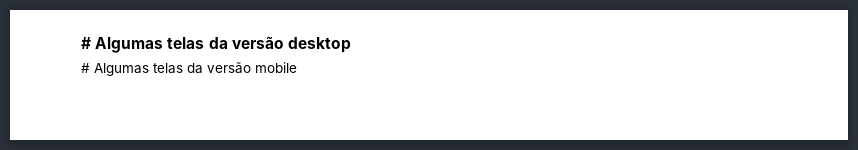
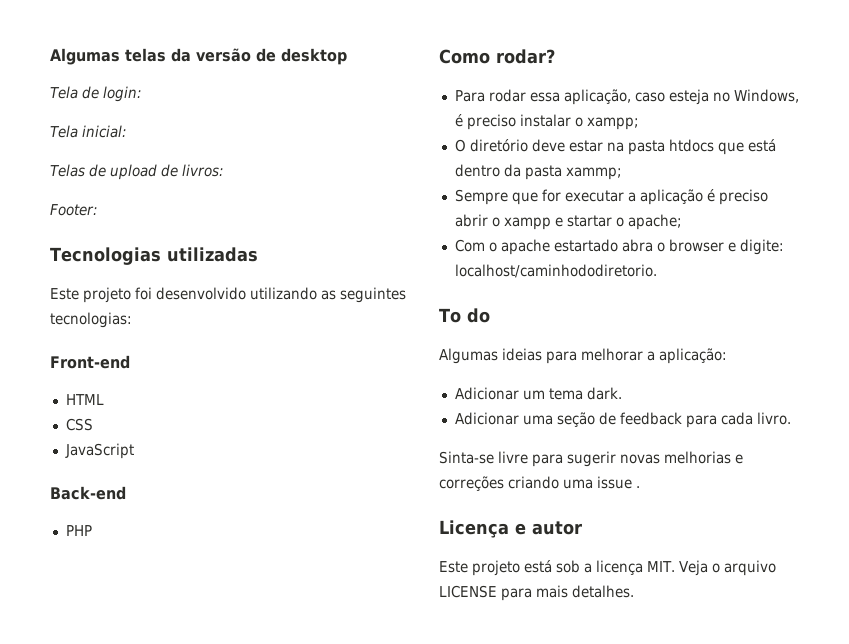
[81,36,284,53] # Algumas telas da versão -> [50,48,276,65] Algumas telas da versão de
[81,62,297,76] # Algumas telas da versão mobile -> [50,86,142,102] [50,125,127,138] [50,164,224,180] [50,204,98,216] [50,247,258,265] [50,287,406,303] [50,312,132,328] [50,355,130,369] [65,394,104,405] [65,418,93,431] [64,443,134,459] [50,486,126,500] [65,525,92,536] [439,49,555,64] [454,89,799,105] [454,114,639,130] [454,139,776,155] [454,164,622,180] [454,189,768,205] [454,214,682,230] [454,239,784,255] [454,264,657,278] [439,308,490,323] [439,348,727,364] [454,387,622,400] [454,412,791,428] [439,451,743,467] [439,476,640,491] [439,520,582,538] [439,560,776,576] [439,585,634,601] Tela de login: // Tela inicial: // Telas de upload de livros: // Footer: // Tecnologias utilizadas // Este projeto foi desenvolvido utilizando as seguintes tecnologias: // Front-end // HTML // CSS // JavaScript // Back-end // PHP // Como rodar? // Para rodar essa aplicação, caso esteja no Windows, é preciso instalar o xampp; // O diretório deve estar na pasta htdocs que está dentro da pasta xammp; // Sempre que for executar a aplicação é preciso abrir o xampp e startar o apache; // Com o apache estartado abra o browser e digite: localhost/caminhododiretorio. // To do // Algumas ideias para melhorar a aplicação: // Adicionar um tema dark. // Adicionar uma seção de feedback para cada livro. // Sinta-se livre para sugerir novas melhorias e correções criando uma issue . // Licença e autor // Este projeto está sob a licença MIT. Veja o arquivo LICENSE para mais detalhes.

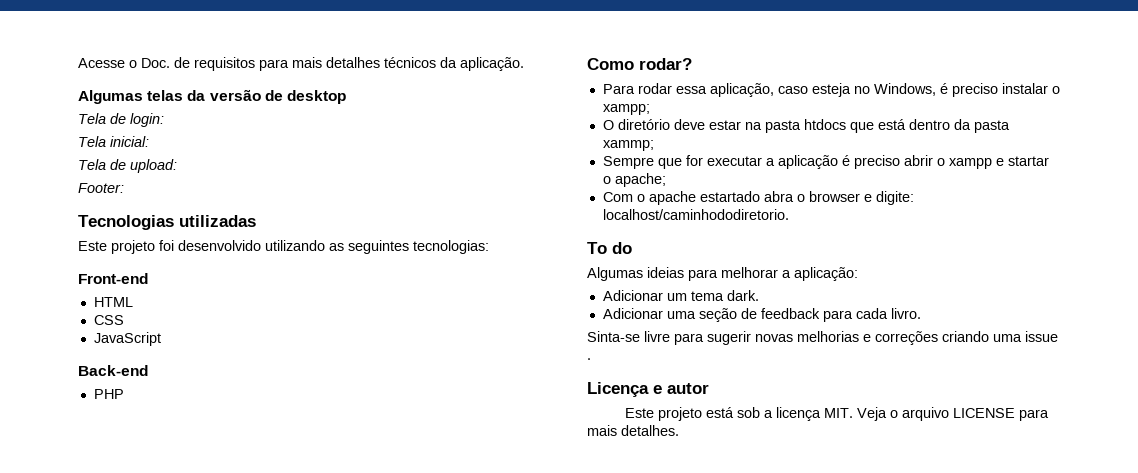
(50, 56) none -> [78,57,524,71] Acesse o Doc. de requisitos para mais detalhes técnicos da aplicação. //
[50,164,224,180] Telas de upload de livros: -> [78,159,177,173] Tela de upload:

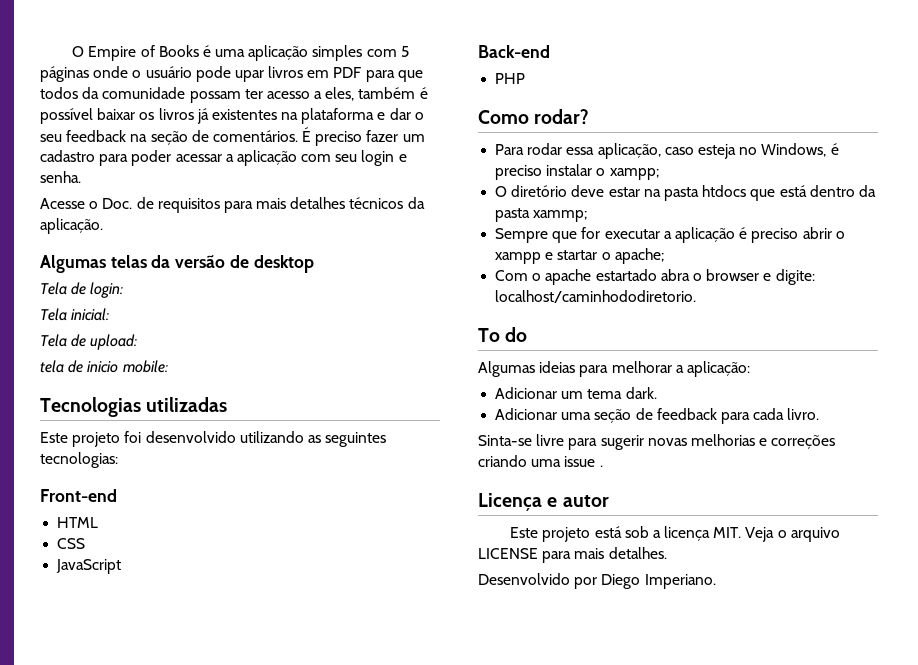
(78, 63) none -> [72,45,409,61] [40,66,423,82] [40,87,428,103] [40,108,424,124] [40,127,425,146] [40,150,407,166] [40,171,81,183] O Empire of Books é uma aplicação simples com 5 páginas onde o usuário pode upar livros em PDF para que todos da comunidade possam ter acesso a eles, também é possível baixar os livros já existentes na plataforma e dar o seu feedback na seção de comentários. É preciso fazer um cadastro para poder acessar a aplicação com seu login e senha. //
[78,183,124,193] Footer: -> [40,360,168,373] tela de inicio mobile:
(679, 430) none -> [478,573,716,589] // Desenvolvido por Diego Imperiano.

